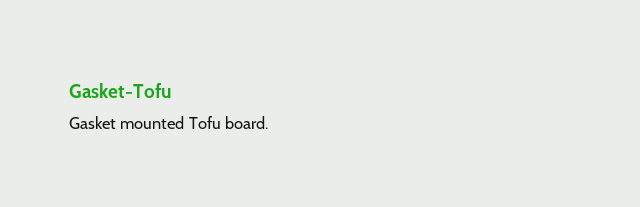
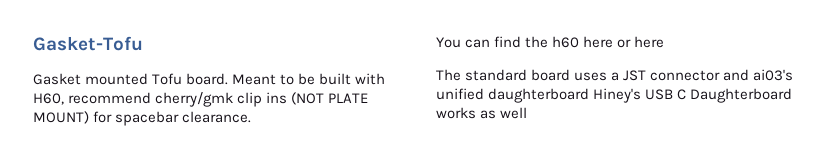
(269, 122) none -> [232,73,386,85] [33,92,369,107] [33,111,252,126] [436,36,665,48] [436,69,794,81] [436,88,793,103] [436,107,528,119] Meant to be built with H60, recommend cherry/gmk clip ins (NOT PLATE MOUNT) for spacebar clearance. // You can find the h60 here or here // The standard board uses a JST connector and ai03's unified daughterboard Hiney's USB C Daughterboard works as well

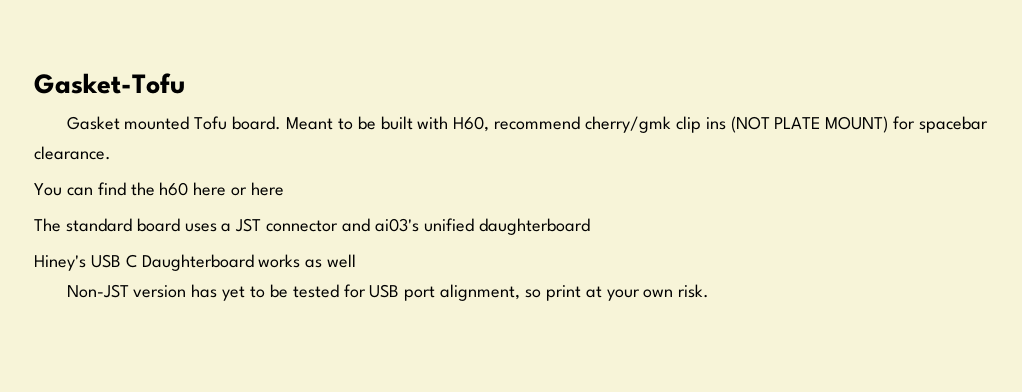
(590, 95) none -> (590, 226) //
(528, 113) none -> [66,284,710,301] // Non-JST version has yet to be tested for USB port alignment, so print at your own risk.

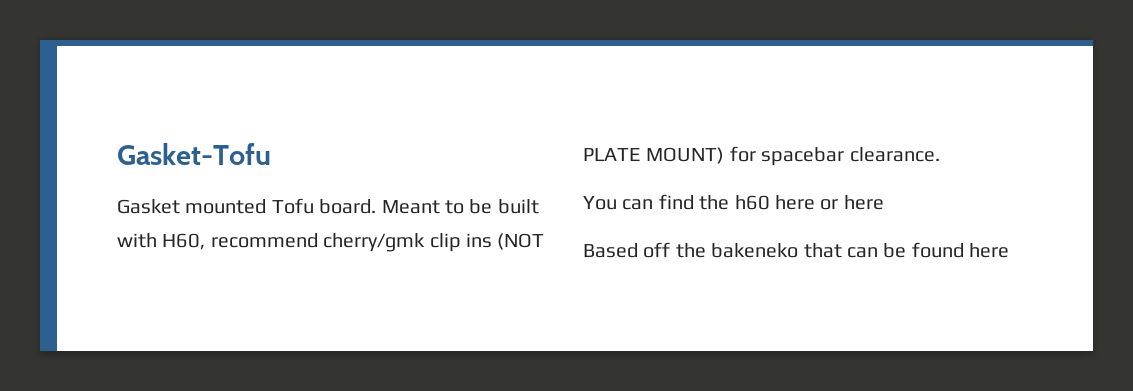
[34,218,590,235] [34,254,357,271] [66,284,710,301] The standard board uses a JST connector and ai03's unified daughterboard // Hiney's USB C Daughterboard works as well // Non-JST version has yet to be tested for USB port alignment, so print at your own risk. -> [583,242,1010,258] Based off the bakeneko that can be found here

